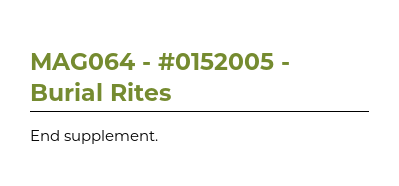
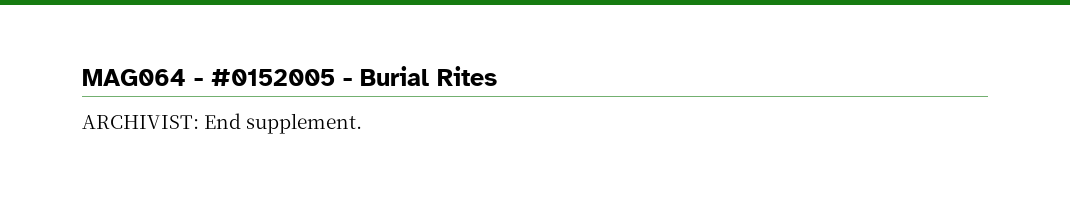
(171, 91) none -> [82,115,199,129] ARCHIVIST:

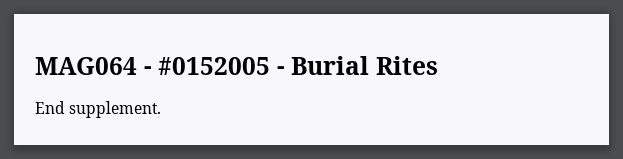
[82,115,199,129] ARCHIVIST: -> (439, 65) none

